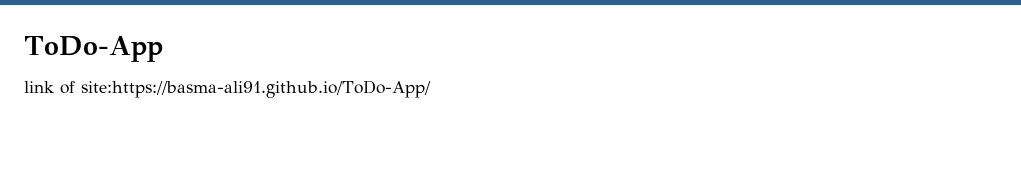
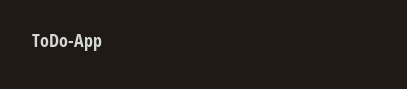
[24,80,431,98] // link of site:https://basma-ali91.github.io/ToDo-App/ -> (102, 42) none

